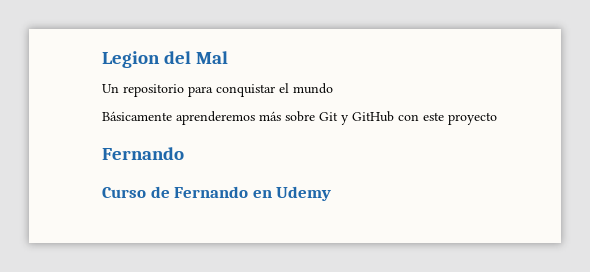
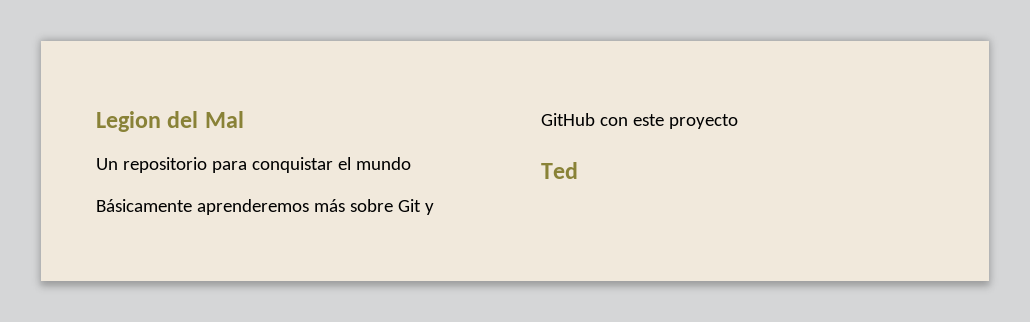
[102,147,184,160] [102,186,332,201] Fernando // Curso de Fernando en Udemy -> [541,162,578,179] Ted

